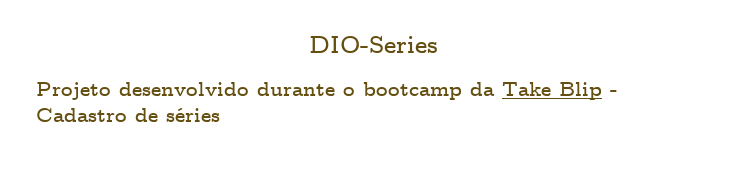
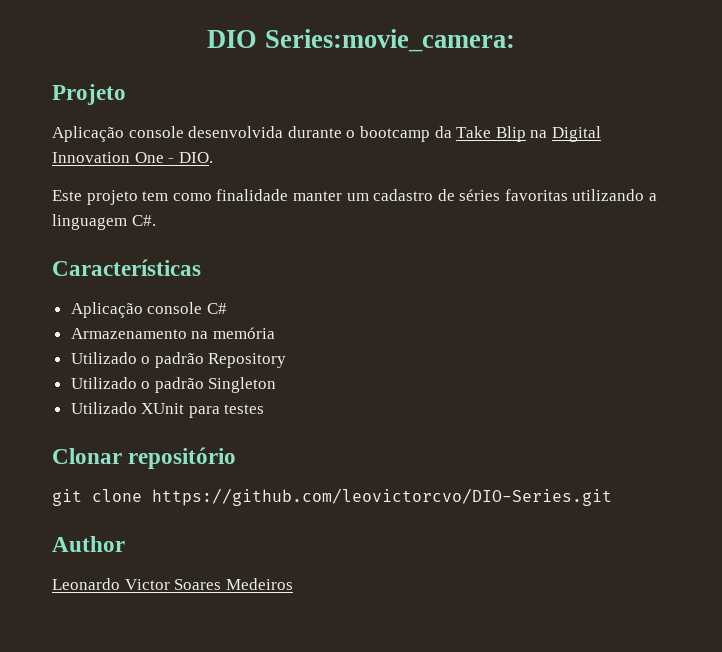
[308,36,438,53] DIO-Series -> [207,29,515,52] DIO Series:movie_camera:
[119,82,249,96] desenvolvido -> [52,126,284,142] // Aplicação console desenvolvida
[610,90,618,96] [36,108,220,122] - Cadastro de séries -> [530,126,601,142] [52,152,213,163] [52,189,658,205] [52,214,156,230] [52,259,201,276] [70,302,227,318] [70,327,275,339] [70,352,287,368] [70,377,277,393] [70,402,265,418] [52,447,237,469] [52,488,612,506] [52,536,125,552] [52,578,293,590] na Digital Innovation One - DIO. // Este projeto tem como finalidade manter um cadastro de séries favoritas utilizando a linguagem C#. // Características // Aplicação console C# // Armazenamento na memória // Utilizado o padrão Repository // Utilizado o padrão Singleton // Utilizado XUnit para testes // Clonar repositório // git clone https://github.com/leovictorcvo/DIO-Series.git // Author // Leonardo Victor Soares Medeiros

